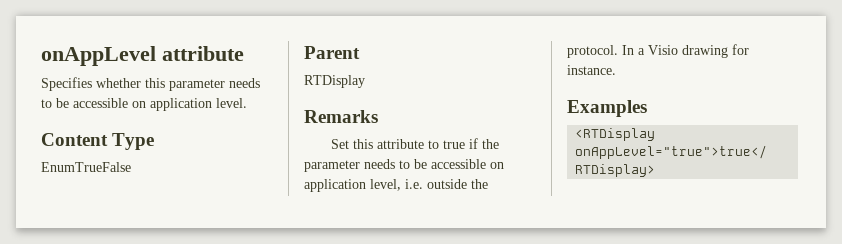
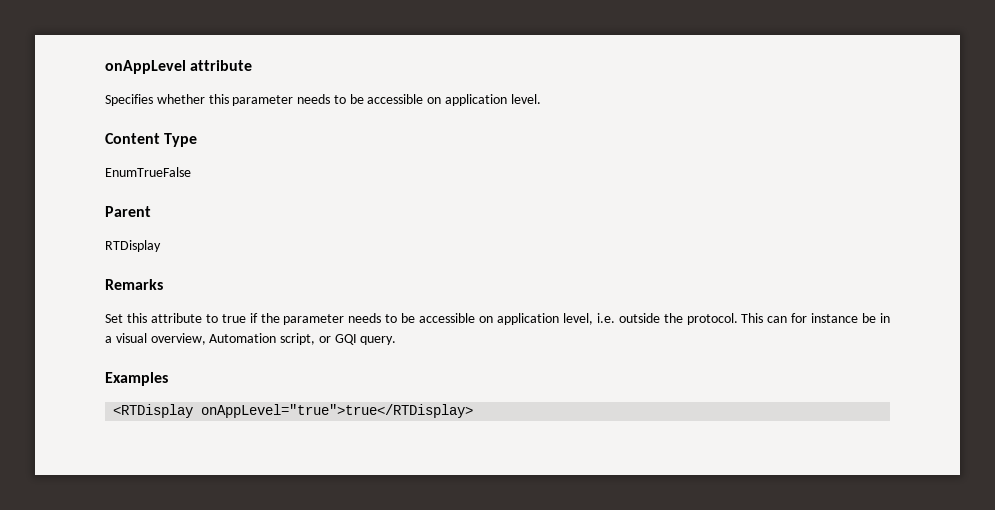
[622,44,749,58] [567,65,616,75] In a Visio drawing for instance. -> [741,313,890,323] [105,333,397,345] This can for instance be in a visual overview, Automation script, or GQI query.

